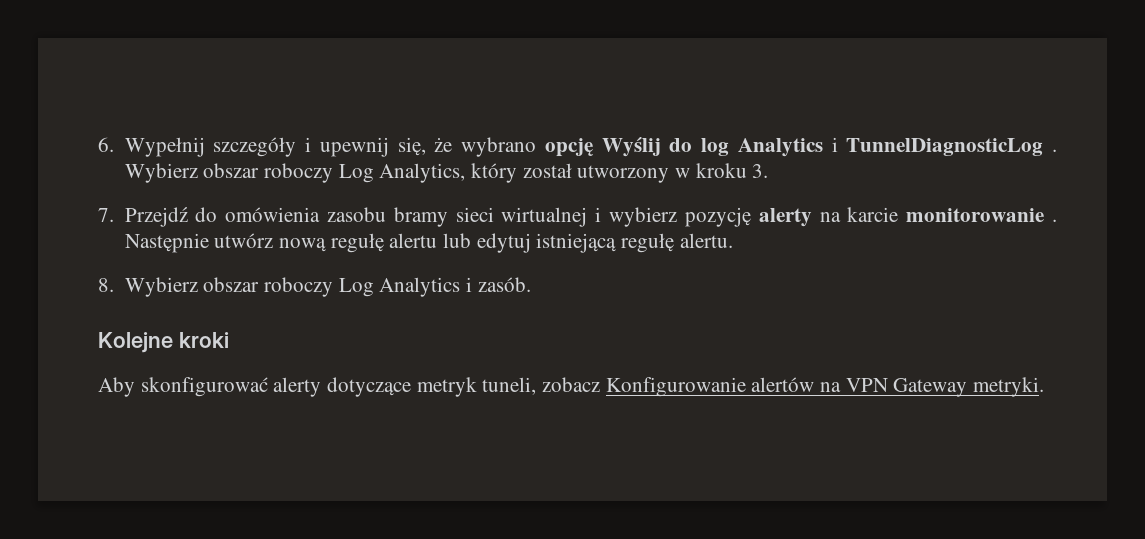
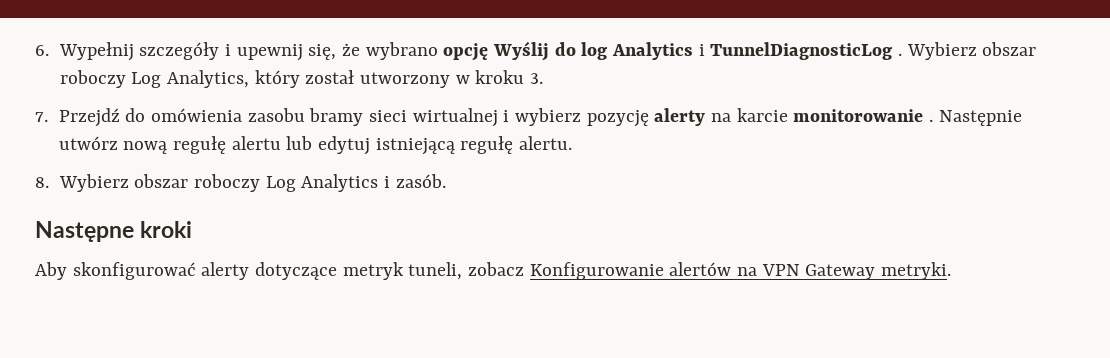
[98,332,173,353] Kolejne -> [35,221,134,242] Następne

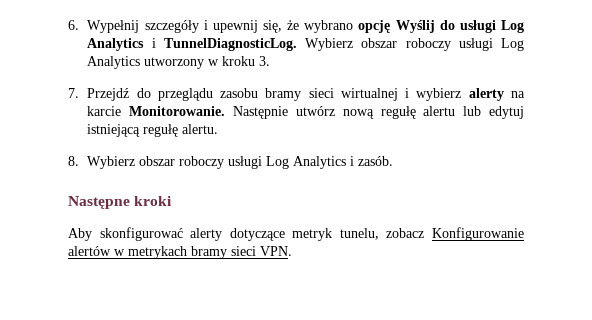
[581,42,1037,60] [59,70,355,88] log Analytics i TunnelDiagnosticLog . Wybierz obszar roboczy Log Analytics, który został -> [459,20,524,33] [87,38,525,51] [87,56,141,69] usługi Log Analytics i TunnelDiagnosticLog. Wybierz obszar roboczy usługi Log Analytics
[150,108,242,122] omówienia -> [157,88,213,101] przeglądu
[586,110,649,127] pozycję -> (462, 94) none
[793,109,933,122] monitorowanie . -> [129,106,226,116] Monitorowanie.
(260, 183) none -> [228,156,263,169] usługi
[408,262,463,280] tuneli, -> [339,228,379,240] tunelu,
[737,262,952,280] na VPN Gateway metryki. -> [114,246,292,259] w metrykach bramy sieci VPN.

